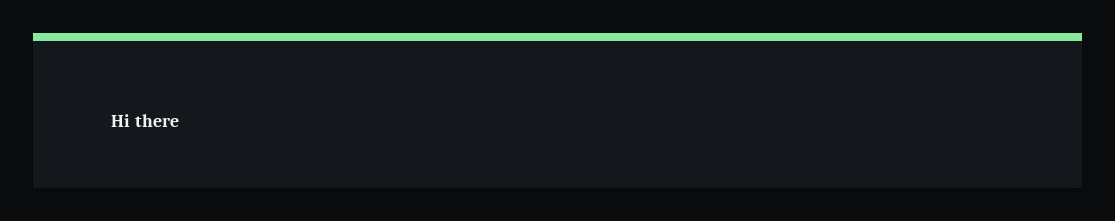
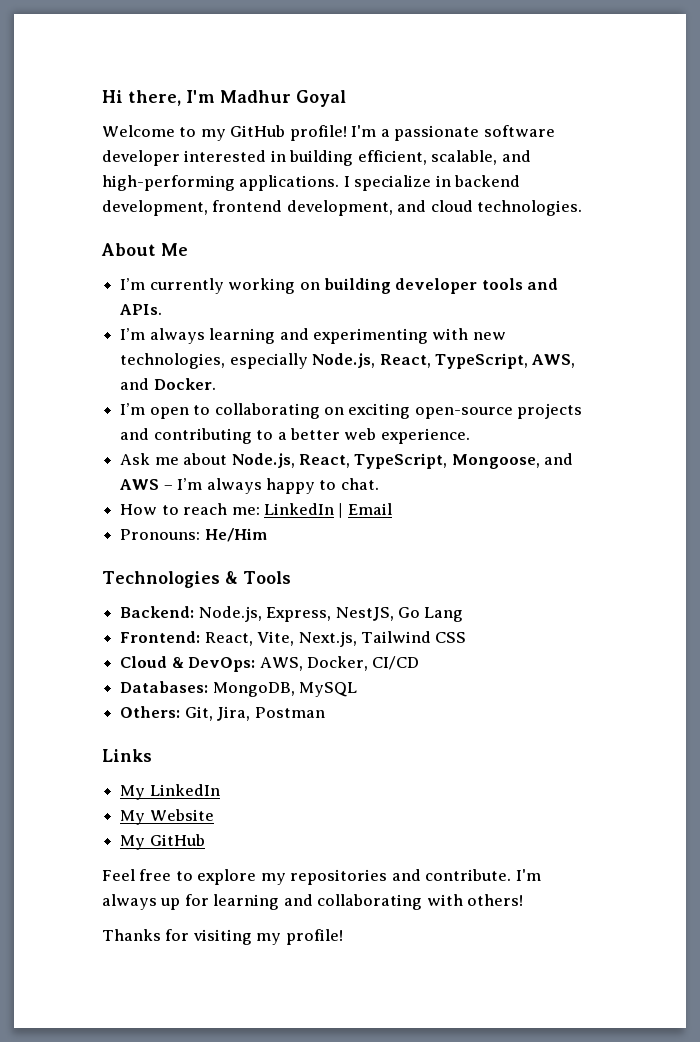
[134,114,179,127] there -> [128,90,346,107] [102,125,555,141] [102,150,531,166] [102,175,521,191] [102,200,583,216] [101,243,188,256] [120,278,559,294] [120,304,163,315] [120,328,506,344] [120,353,576,369] [120,378,216,390] [120,403,583,419] [120,428,470,444] [120,453,574,469] [120,478,379,494] [120,503,392,518] [120,528,267,542] [102,571,291,588] [120,606,464,622] [120,631,467,647] [120,656,420,672] [120,681,358,697] [120,706,325,721] [102,749,152,762] [120,784,220,800] [120,809,214,825] [120,834,205,850] [102,869,541,885] [102,894,524,910] [102,929,343,945] there, I'm Madhur Goyal // Welcome to my GitHub profile! I'm a passionate software developer interested in building efficient, scalable, and high-performing applications. I specialize in backend development, frontend development, and cloud technologies. // About Me // I’m currently working on building developer tools and APIs. // I’m always learning and experimenting with new technologies, especially Node.js, React, TypeScript, AWS, and Docker. // I’m open to collaborating on exciting open-source projects and contributing to a better web experience. // Ask me about Node.js, React, TypeScript, Mongoose, and AWS – I’m always happy to chat. // How to reach me: LinkedIn | Email // Pronouns: He/Him // Technologies & Tools // Backend: Node.js, Express, NestJS, Go Lang // Frontend: React, Vite, Next.js, Tailwind CSS // Cloud & DevOps: AWS, Docker, CI/CD // Databases: MongoDB, MySQL // Others: Git, Jira, Postman // Links // My LinkedIn // My Website // My GitHub // Feel free to explore my repositories and contribute. I'm always up for learning and collaborating with others! // Thanks for visiting my profile!

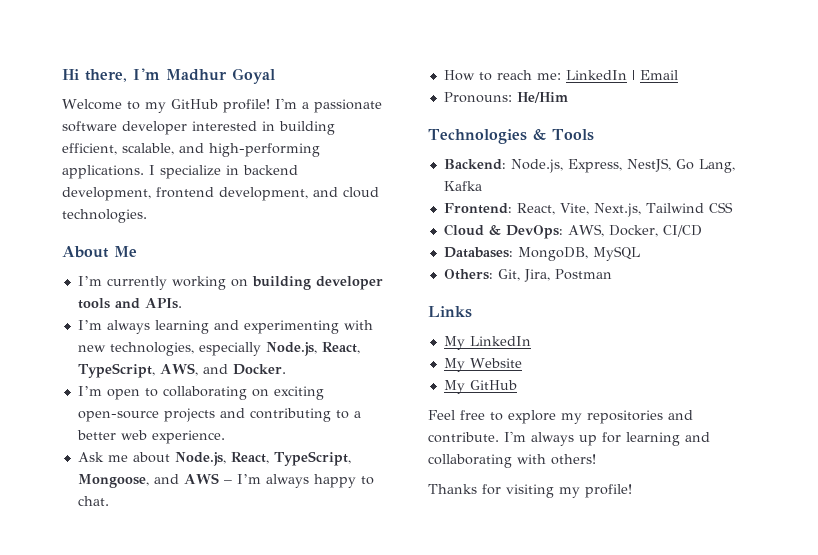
[424,607,464,622] Lang -> [698,159,735,173] [443,181,482,191] Lang, Kafka

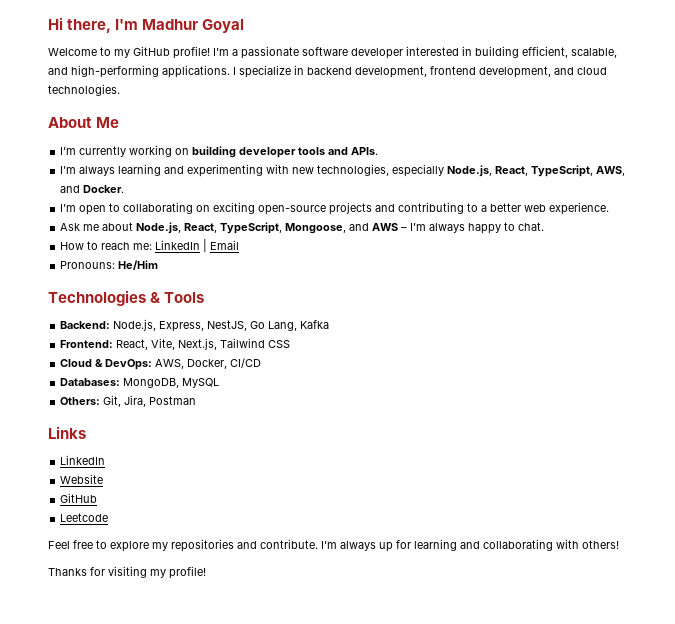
[443,336,465,350] My -> (86, 432) none
[443,358,465,372] My -> (106, 460) none
[443,380,517,394] My GitHub -> [60,493,98,503] [60,513,109,522] GitHub // Leetcode

